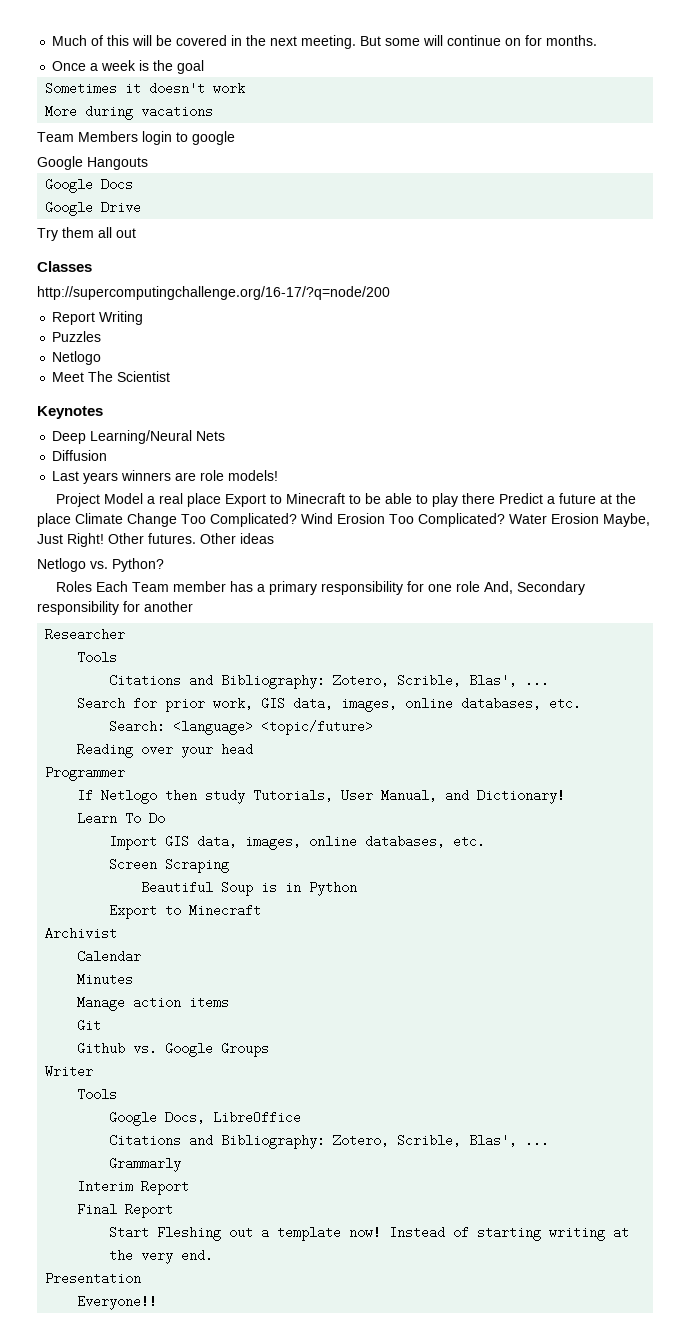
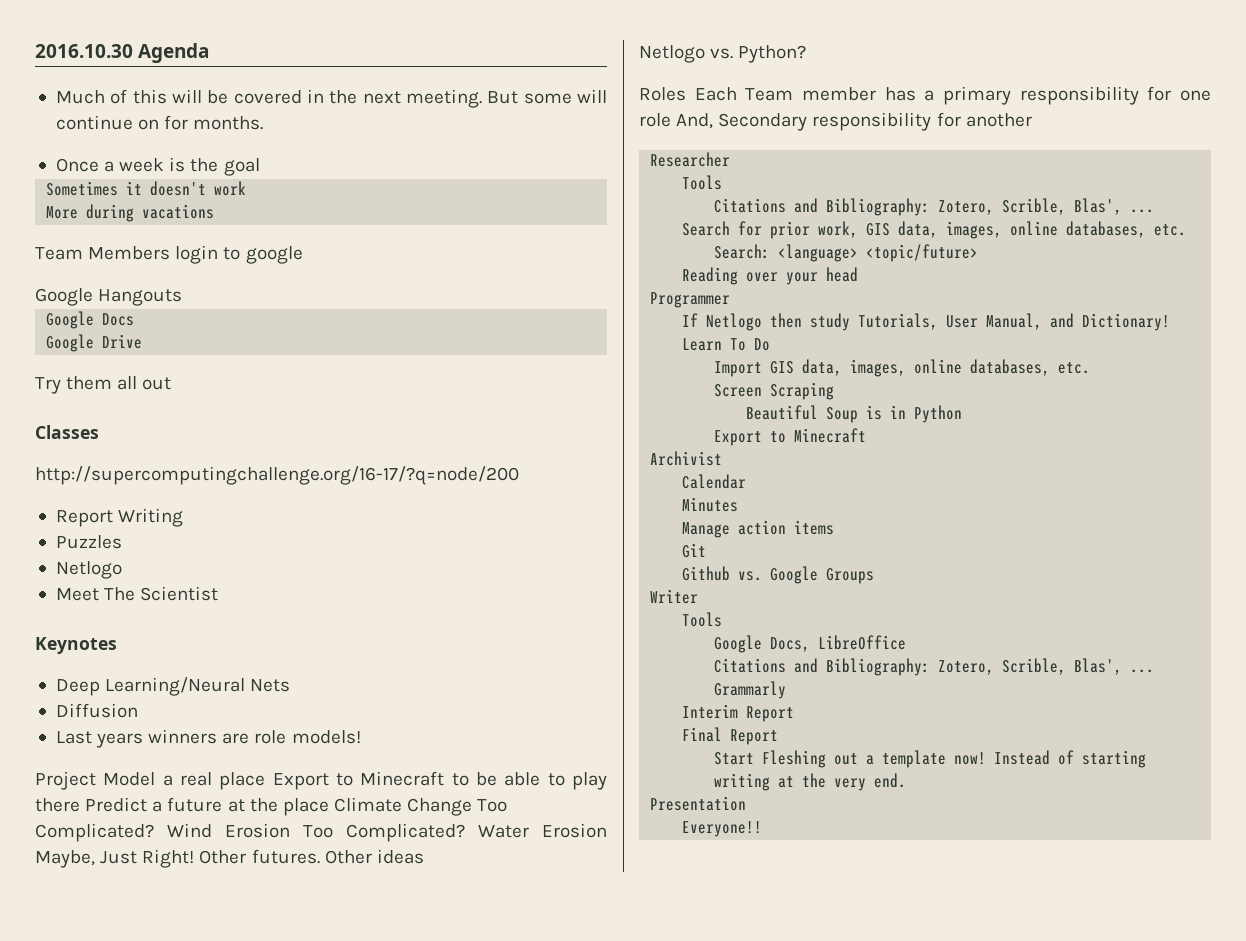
(52, 40) none -> [35,43,210,63] 2016.10.30 Agenda //

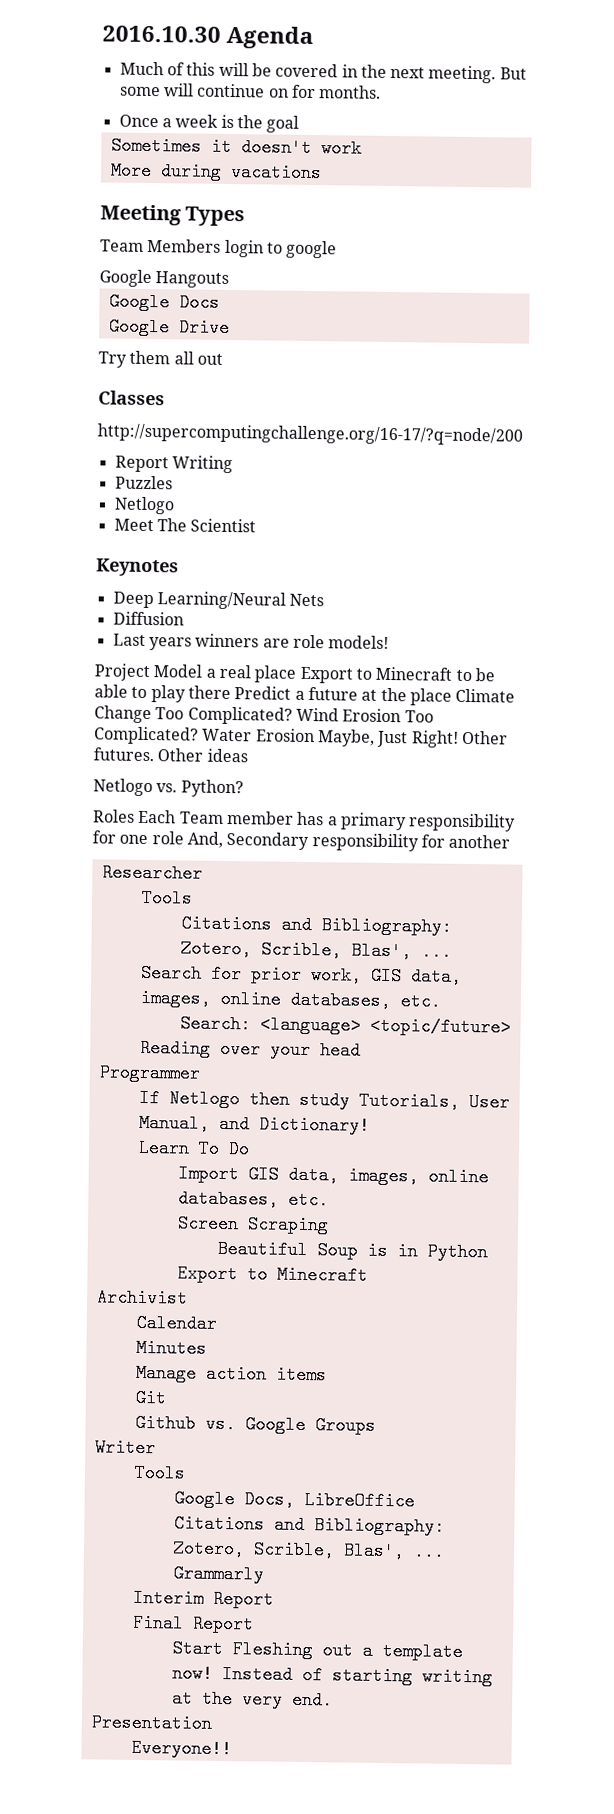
(215, 211) none -> [100,204,246,227] // Meeting Types

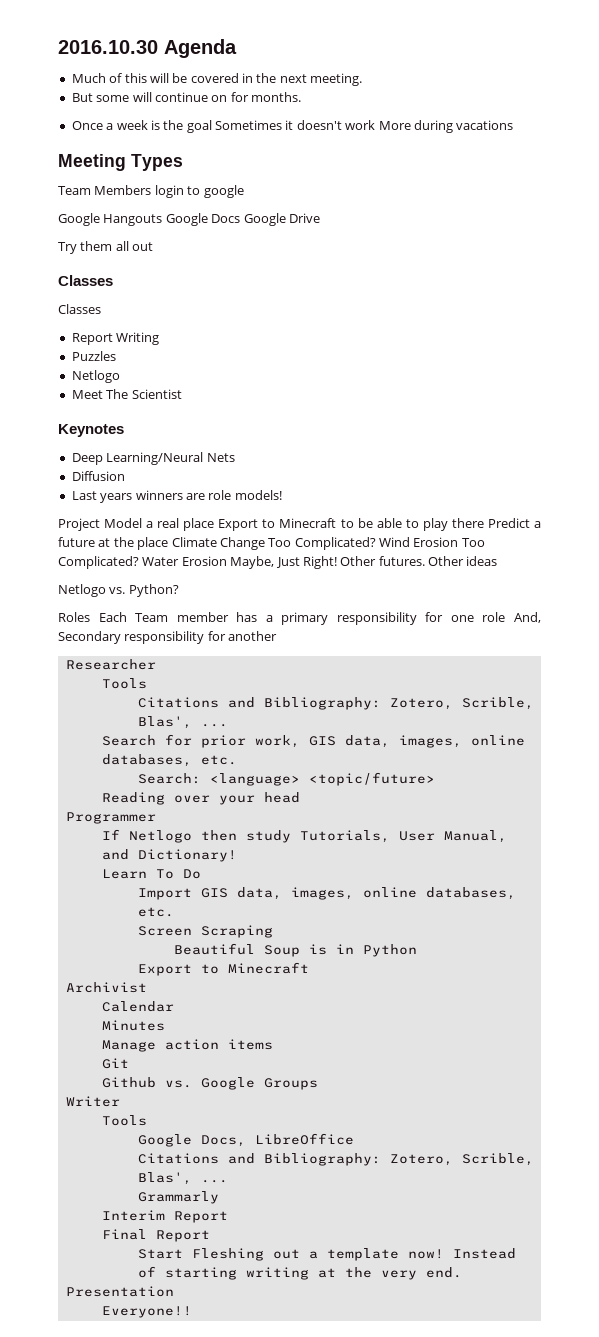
(497, 74) none -> (363, 79) //
(300, 124) // -> (212, 126) none
(362, 148) // -> (376, 125) none
(230, 279) // -> (163, 220) none
(220, 302) // -> (241, 218) none
[97,423,523,446] http://supercomputingchallenge.org/16-17/?q=node/200 -> [58,304,101,314] Classes

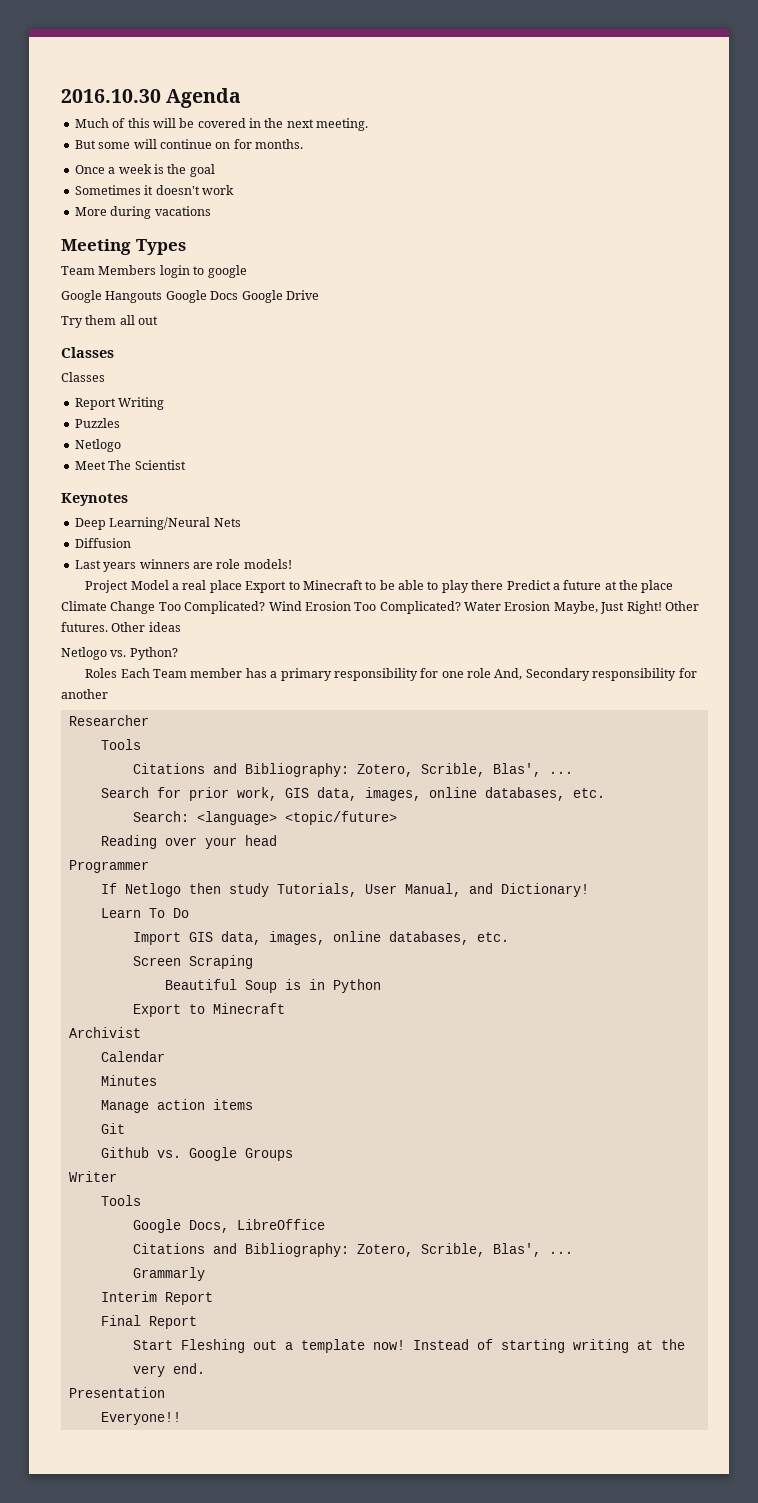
(212, 126) none -> (215, 170) //
(376, 125) none -> (234, 190) //

